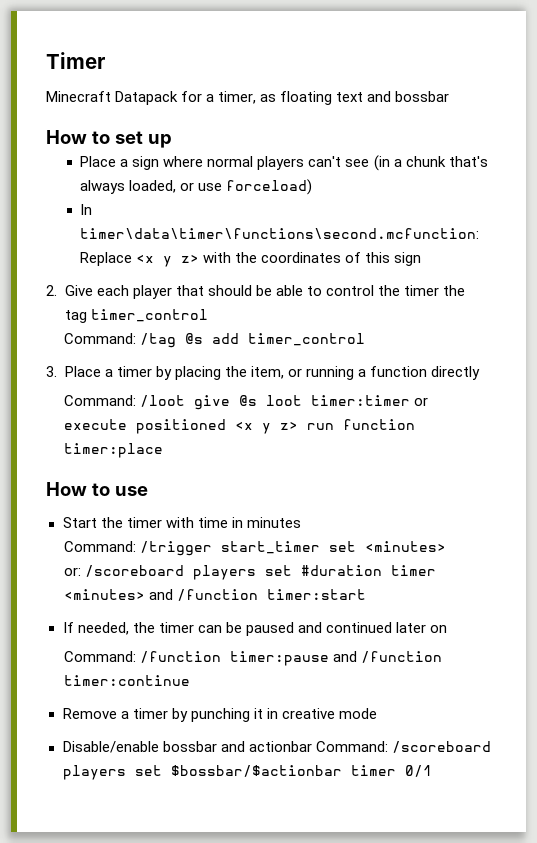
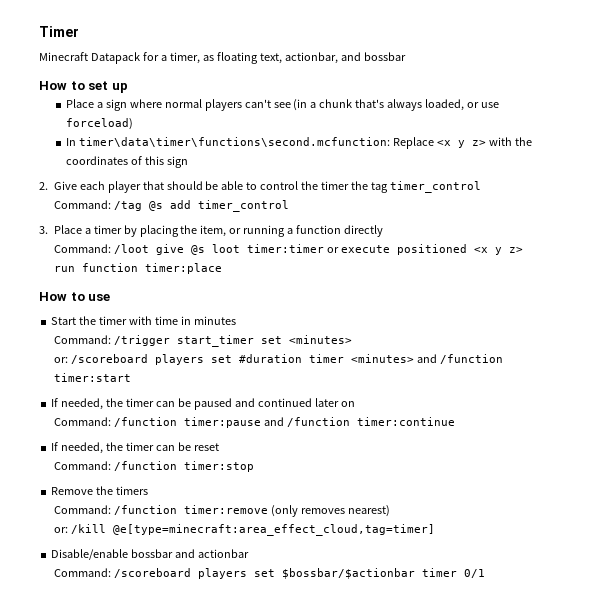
[336,92,364,102] text -> [259,52,338,64] text, actionbar,
[62,708,377,722] Remove a timer by punching it in creative mode -> [51,442,219,454] [53,461,254,472] [51,486,149,495] [53,505,390,517] [53,524,435,536] If needed, the timer can be reset // Command: /function timer:stop // Remove the timers // Command: /function timer:remove (only removes nearest) // or: /kill @e[type=minecraft:area_effect_cloud,tag=timer]
(312, 746) none -> (250, 553) //

